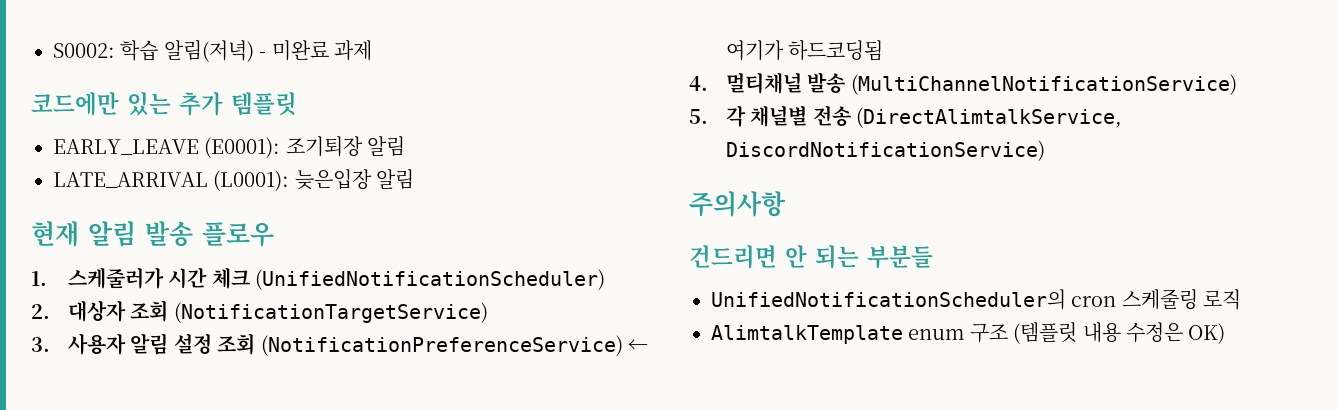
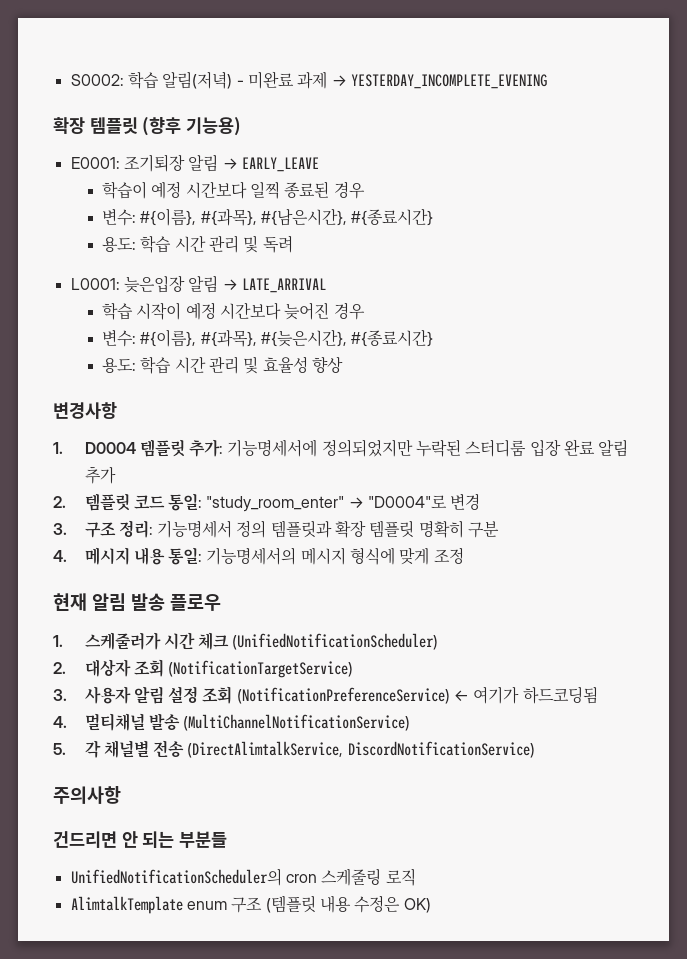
[31,92,297,116] [53,136,406,158] [53,169,415,191] // 코드에만 있는 추가 템플릿 // EARLY_LEAVE (E0001): 조기퇴장 알림 // LATE_ARRIVAL (L0001): 늦은입장 알림 -> [331,74,547,89] [53,117,242,136] [70,154,319,172] [102,181,365,199] [102,208,434,226] [102,235,293,253] [70,275,326,293] [102,302,365,320] [102,329,434,347] [102,356,344,374] [53,402,117,419] [53,439,629,457] [84,466,116,484] [53,493,481,512] [53,520,500,538] [53,547,464,565] → YESTERDAY_INCOMPLETE_EVENING // 확장 템플릿 (향후 기능용) // E0001: 조기퇴장 알림 → EARLY_LEAVE // 학습이 예정 시간보다 일찍 종료된 경우 // 변수: #{이름}, #{과목}, #{남은시간}, #{종료시간} // 용도: 학습 시간 관리 및 독려 // L0001: 늦은입장 알림 → LATE_ARRIVAL // 학습 시작이 예정 시간보다 늦어진 경우 // 변수: #{이름}, #{과목}, #{늦은시간}, #{종료시간} // 용도: 학습 시간 관리 및 효율성 향상 // 변경사항 // 1. D0004 템플릿 추가: 기능명세서에 정의되었지만 누락된 스터디룸 입장 완료 알림 추가 // 2. 템플릿 코드 통일: "study_room_enter" → "D0004"로 변경 // 3. 구조 정리: 기능명세서 정의 템플릿과 확장 템플릿 명확히 구분 // 4. 메시지 내용 통일: 기능명세서의 메시지 형식에 맞게 조정

